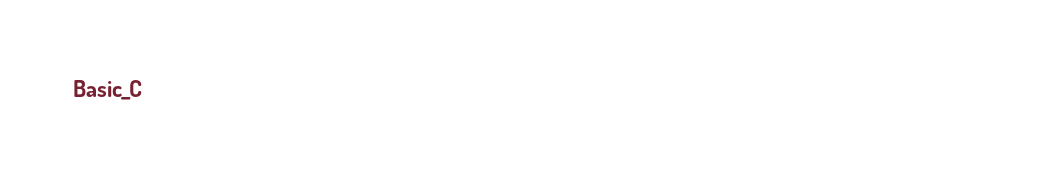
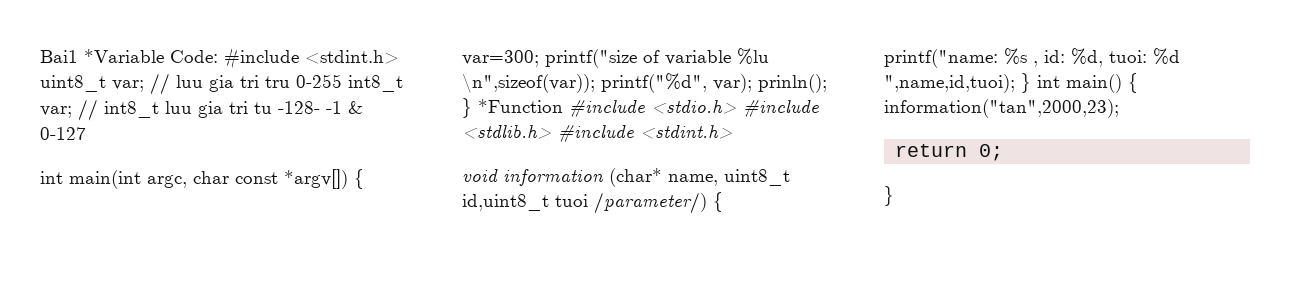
[73,80,142,100] Basic_C -> [40,48,399,69] [40,73,403,95] [40,99,363,121] [40,127,86,140] [40,169,364,189] [462,48,769,68] [462,73,827,93] [462,98,819,118] [462,124,733,143] [462,168,790,187] [462,192,723,214] [884,48,1180,68] [884,73,1138,93] [884,99,1119,118] [895,144,1004,161] [884,186,894,206] Bai1 *Variable Code: #include <stdint.h> uint8_t var; // luu gia tri tru 0-255 int8_t var; // int8_t luu gia tri tu -128- -1 & 0-127 // int main(int argc, char const *argv[]) { var=300; printf("size of variable %lu \n",sizeof(var)); printf("%d", var); prinln(); } *Function #include <stdio.h> #include <stdlib.h> #include <stdint.h> // void information (char* name, uint8_t id,uint8_t tuoi /parameter/) { printf("name: %s , id: %d, tuoi: %d ",name,id,tuoi); } int main() { information("tan",2000,23); // return 0; // }

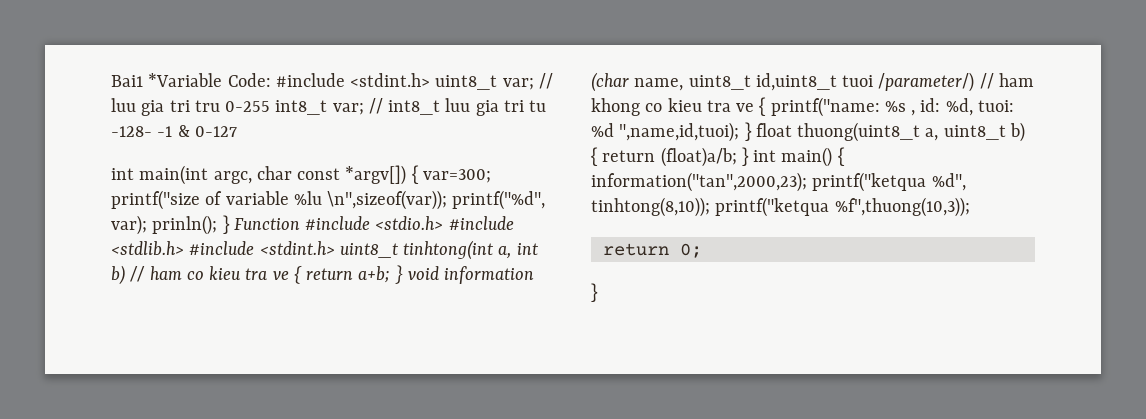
[478,99,563,113] *Function -> [233,218,300,230] Function
(733, 132) // -> [339,240,538,260] [111,265,403,285] uint8_t tinhtong(int a, int b) // ham co kieu tra ve { return a+b; }
[609,168,662,187] (char* -> [591,72,629,92] (char
(707, 203) none -> [979,73,1034,89] [591,98,755,116] // ham khong co kieu tra ve
(1031, 83) none -> [755,122,1025,142] [591,147,749,167] float thuong(uint8_t a, uint8_t b) { return (float)a/b; }
(1119, 108) none -> [812,172,966,192] [591,197,970,217] printf("ketqua %d", tinhtong(8,10)); printf("ketqua %f",thuong(10,3));

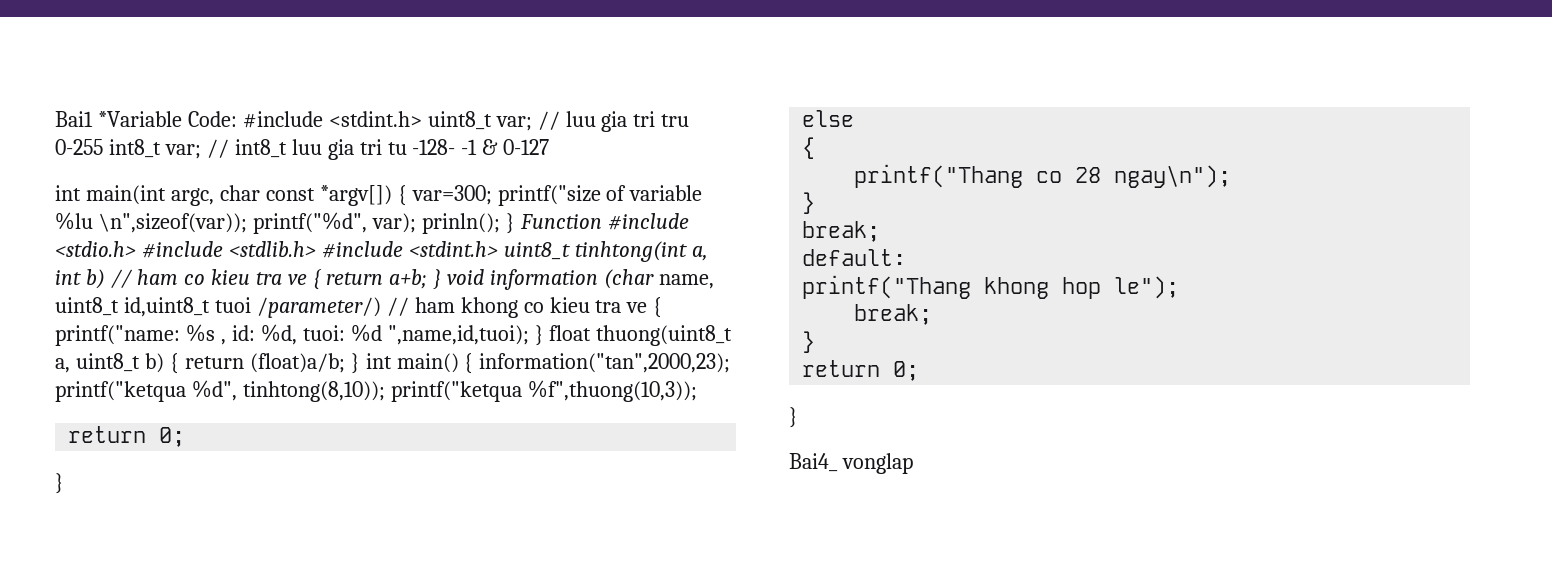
(598, 292) none -> [802,110,855,127] [802,137,816,159] [854,164,1232,188] [802,192,816,214] [802,221,881,242] [802,249,907,266] [802,275,1180,299] [854,304,933,325] [802,331,816,353] [802,360,920,381] [789,407,798,428] [789,453,913,474] // else // { // printf("Thang co 28 ngay\n"); // } // break; // default: // printf("Thang khong hop le"); // break; // } // return 0; // } // Bai4_ vonglap

